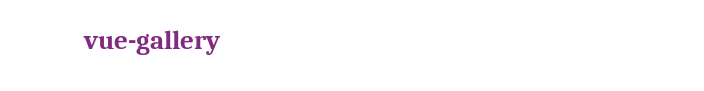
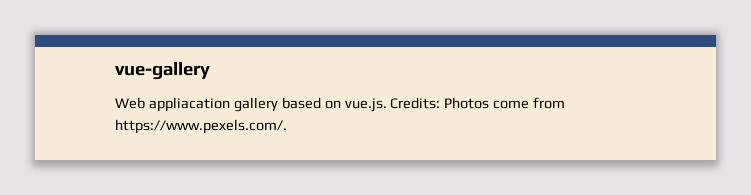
(221, 42) none -> [115,97,566,112] [115,119,287,134] // Web appliacation gallery based on vue.js. Credits: Photos come from https://www.pexels.com/.

